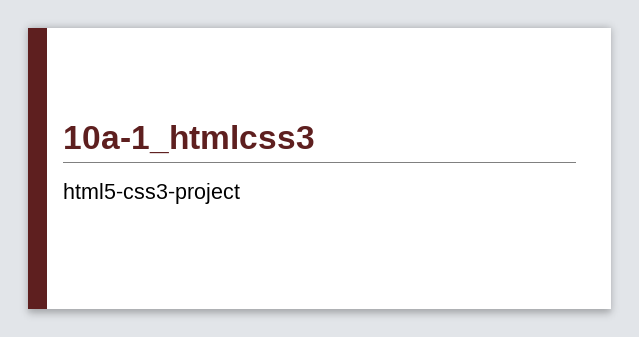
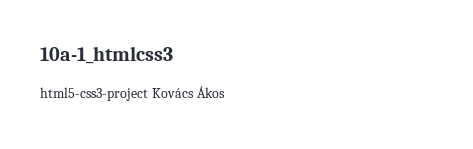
(240, 193) none -> [151,86,225,98] Kovács Ákos

